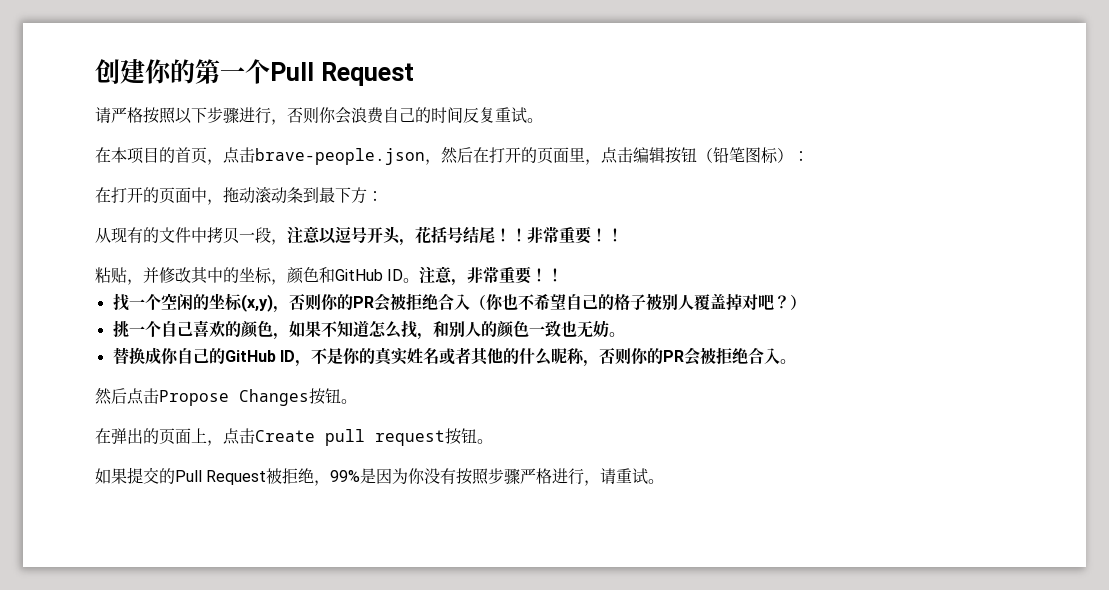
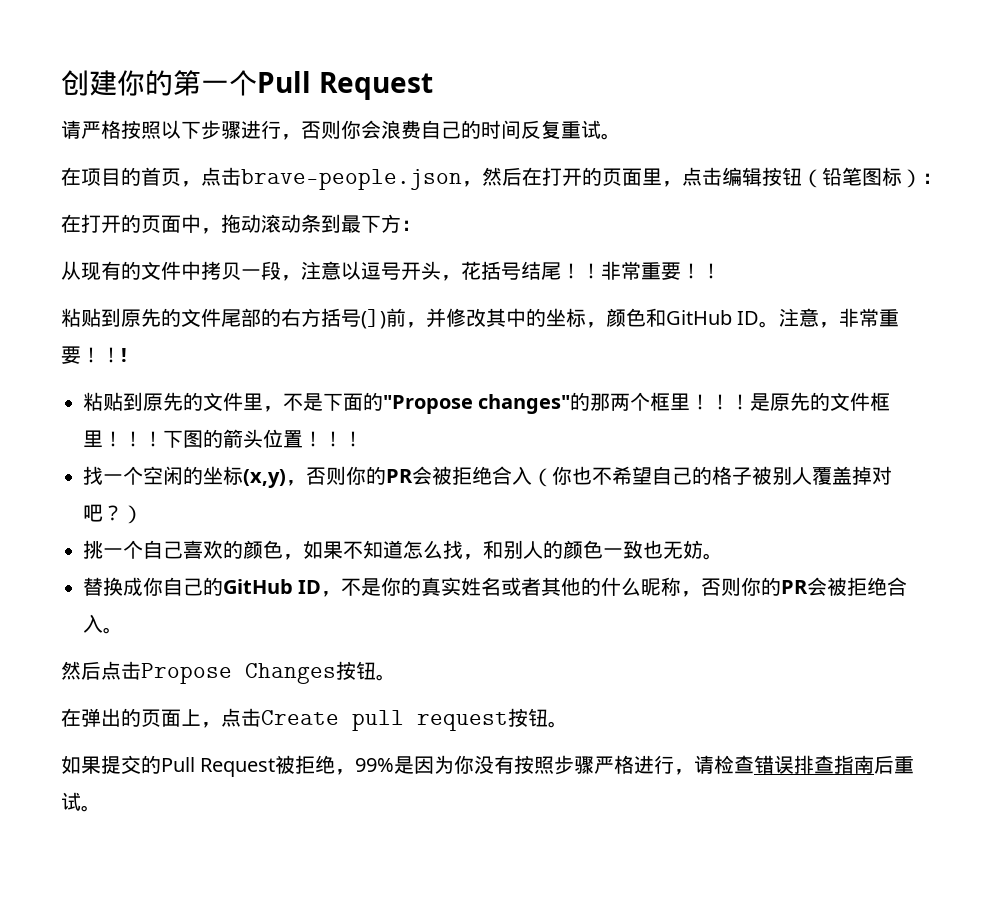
[111,147,127,163] 本 -> (81, 176) none
(127, 275) none -> [101,308,406,329] 到原先的文件尾部的右方括号(])前
(564, 275) none -> [121,348,127,362] [83,392,891,414] [83,429,363,448] ! // 粘贴到原先的文件里，不是下面的"Propose changes"的那两个框里！！！是原先的文件框里！！！下图的箭头位置！！！
(617, 476) none -> [714,755,895,774] 检查错误排查指南后

